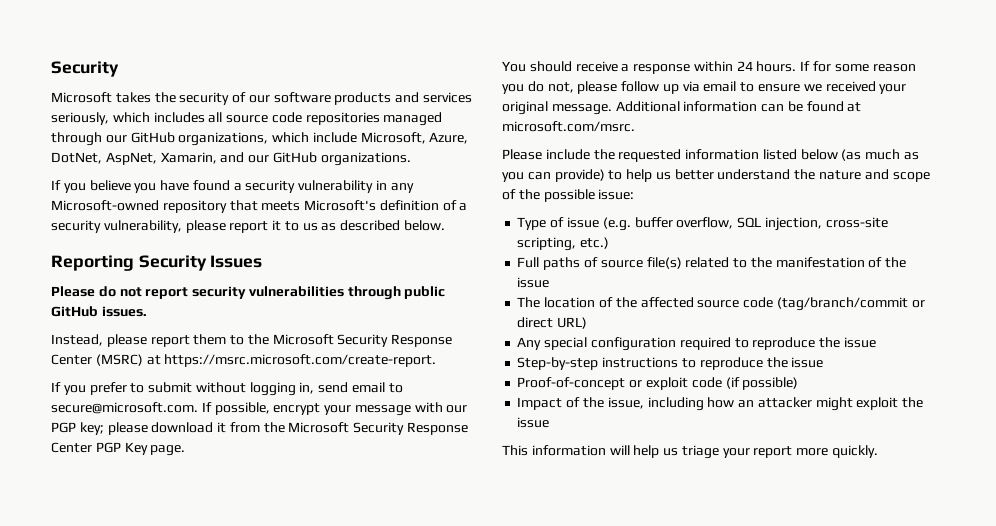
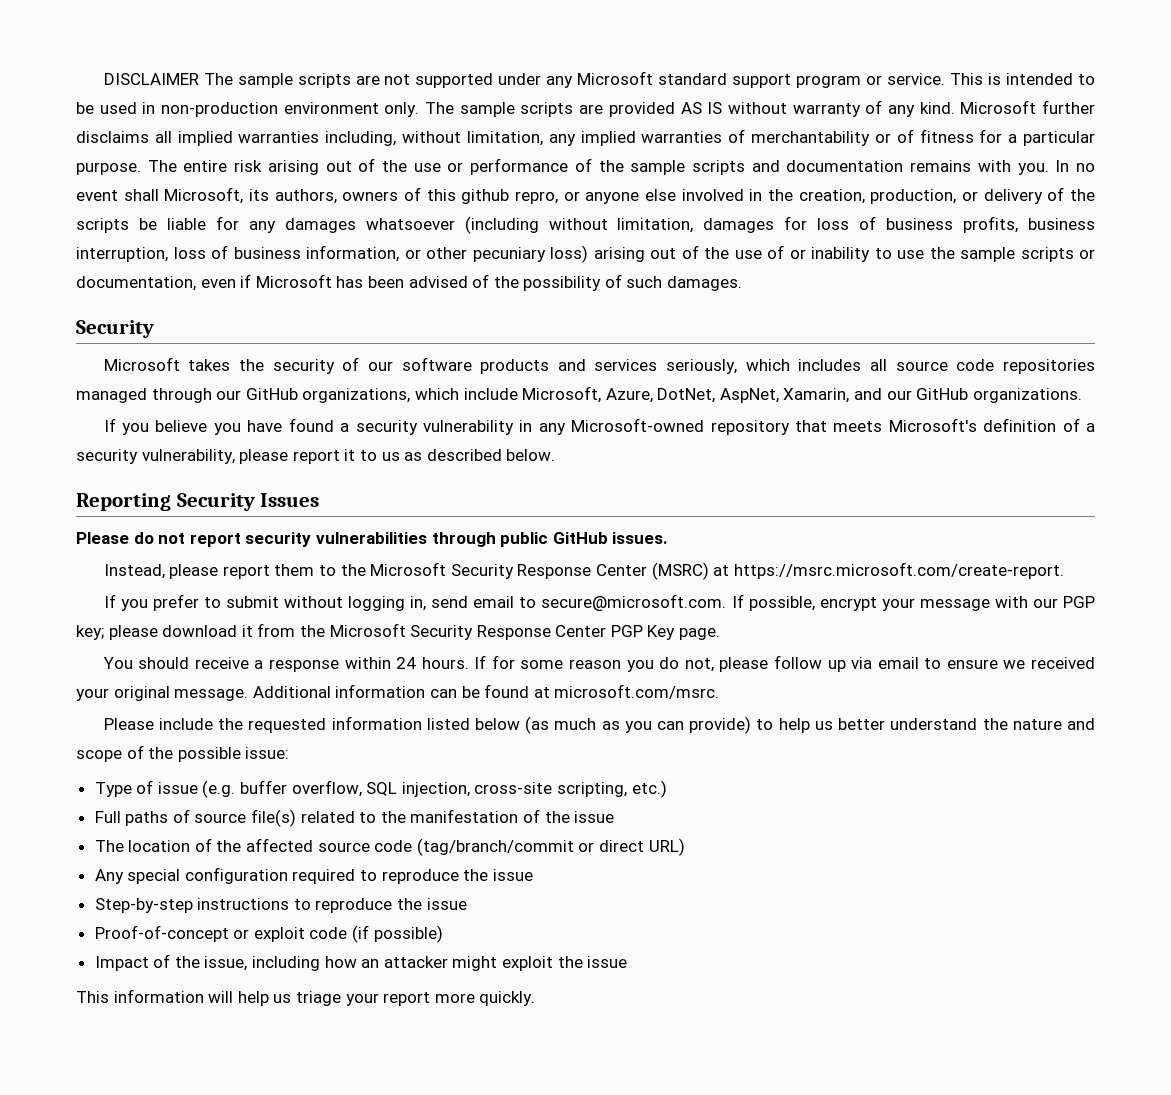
(51, 69) none -> [103,71,1095,88] [76,100,1096,117] [76,129,1096,146] [76,158,1095,175] [76,187,1095,204] [76,216,1095,234] [76,245,1095,263] [76,274,743,291] DISCLAIMER The sample scripts are not supported under any Microsoft standard support program or service. This is intended to be used in non-production environment only. The sample scripts are provided AS IS without warranty of any kind. Microsoft further disclaims all implied warranties including, without limitation, any implied warranties of merchantability or of fitness for a particular purpose. The entire risk arising out of the use or performance of the sample scripts and documentation remains with you. In no event shall Microsoft, its authors, owners of this github repro, or anyone else involved in the creation, production, or delivery of the scripts be liable for any damages whatsoever (including without limitation, damages for loss of business profits, business interruption, loss of business information, or other pecuniary loss) arising out of the use of or inability to use the sample scripts or documentation, even if Microsoft has been advised of the possibility of such damages. //

